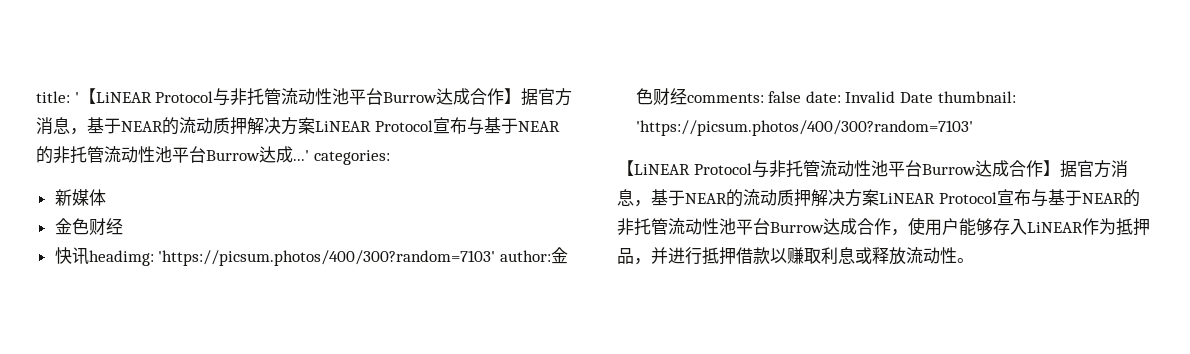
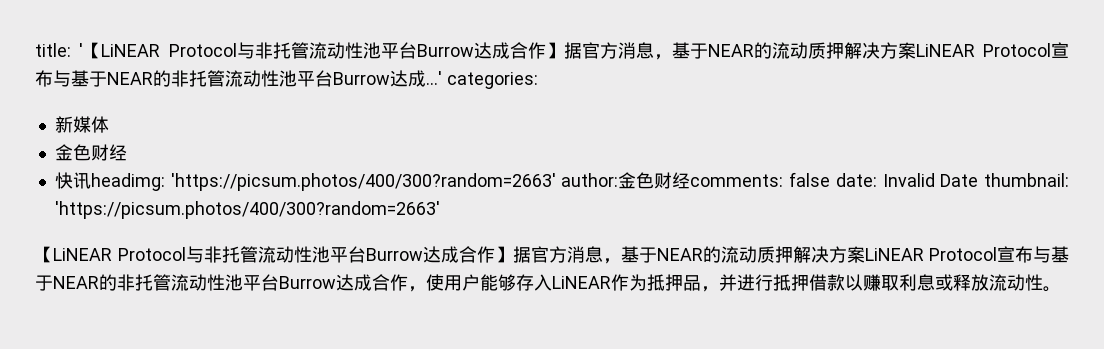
[158,250,496,266] 'https://picsum.photos/400/300?random=7103' -> [170,173,556,191] 'https://picsum.photos/400/300?random=2663'
[635,120,973,136] 'https://picsum.photos/400/300?random=7103' -> [54,201,440,219] 'https://picsum.photos/400/300?random=2663'

